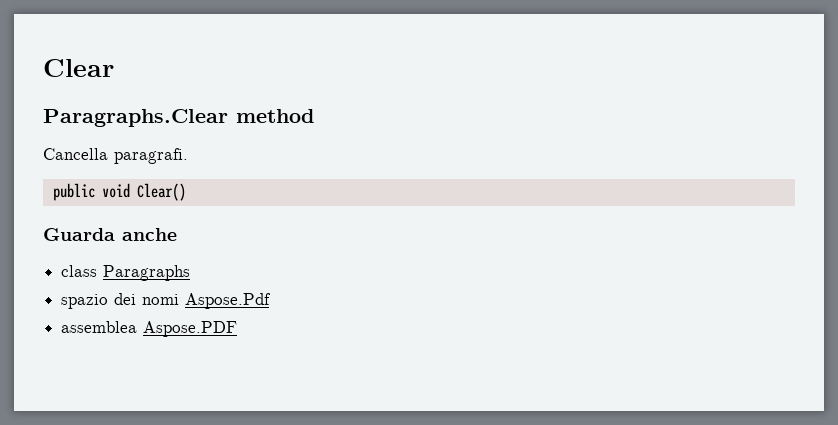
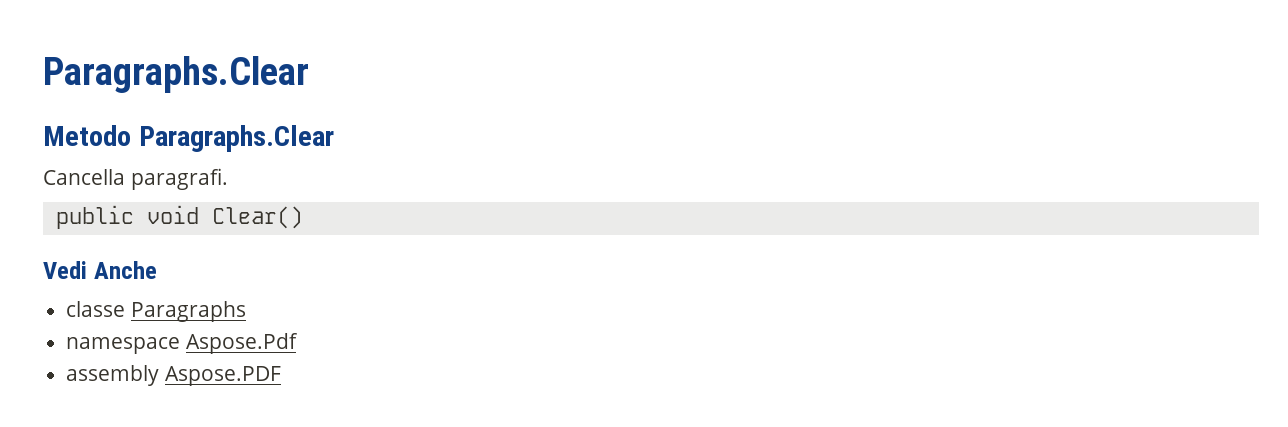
[43,59,114,77] [43,109,314,127] Clear // Paragraphs.Clear method -> [43,56,309,93] [43,125,334,152] Paragraphs.Clear // Metodo Paragraphs.Clear
[43,228,177,241] [61,265,191,281] [61,293,180,309] Guarda anche // class Paragraphs // spazio dei nomi -> [43,261,157,279] [66,301,246,322] [66,337,181,354] Vedi Anche // classe Paragraphs // namespace
[61,321,138,333] assemblea -> [66,365,160,386] assembly

